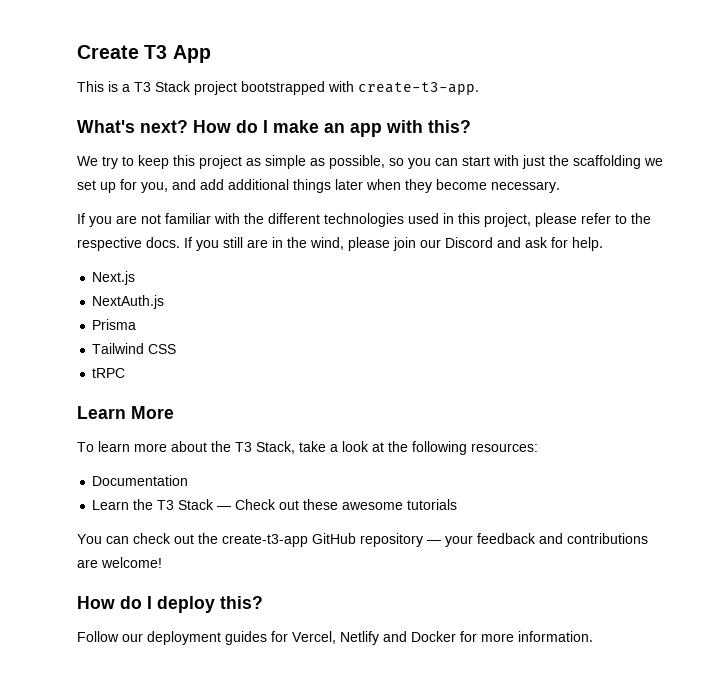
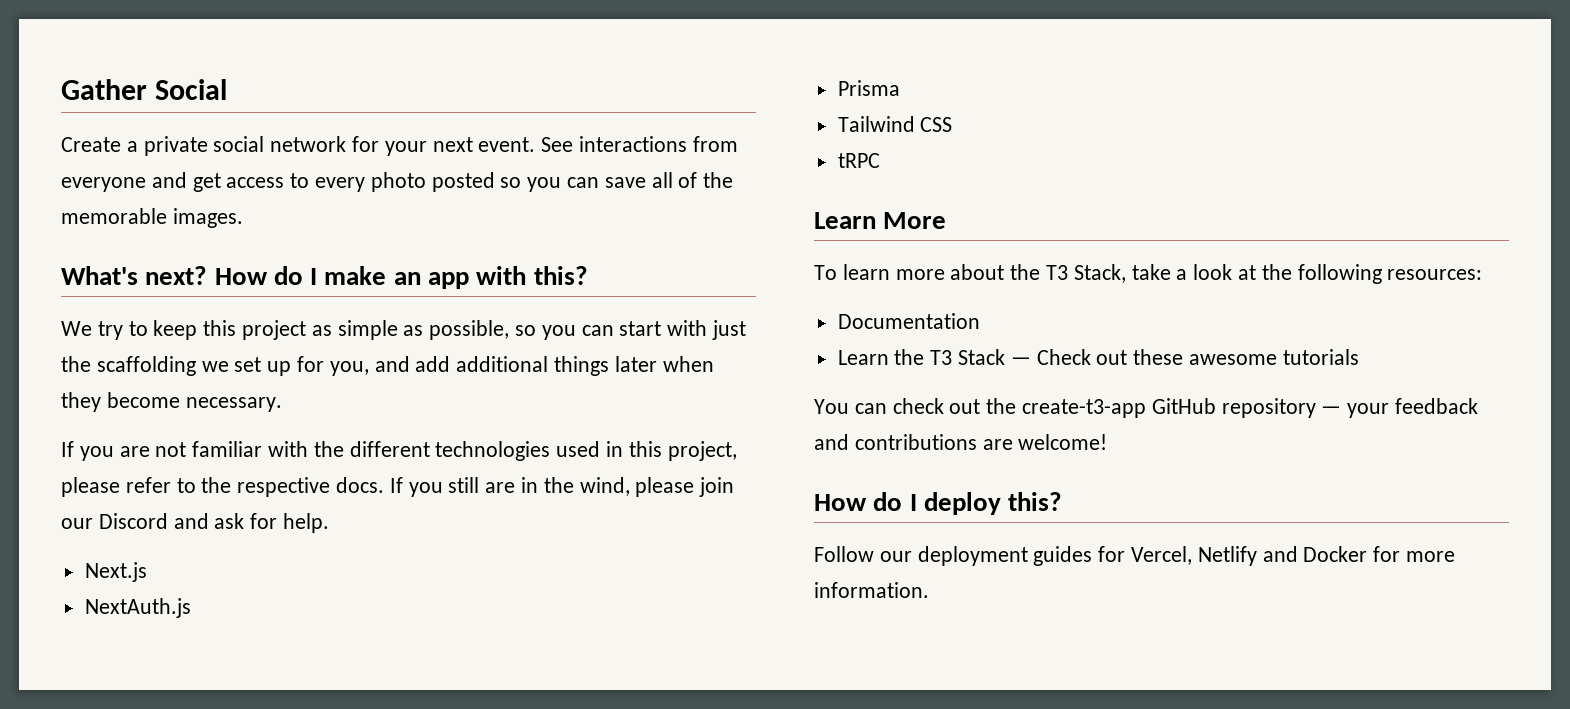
[77,45,211,63] [77,81,479,95] Create T3 App // This is a T3 Stack project bootstrapped with create-t3-app. -> [61,79,228,100] [61,136,738,156] [61,172,734,192] [61,208,243,228] Gather Social // Create a private social network for your next event. See interactions from everyone and get access to every photo posted so you can save all of the memorable images.

